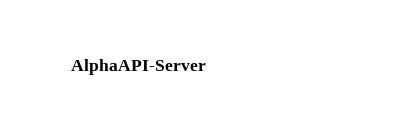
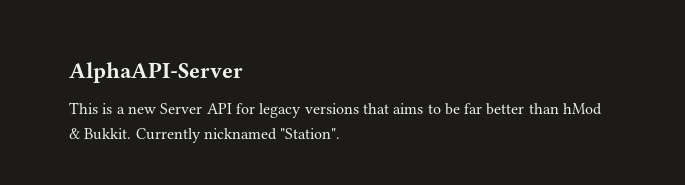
(206, 67) none -> [69,102,603,118] [69,128,341,143] // This is a new Server API for legacy versions that aims to be far better than hMod & Bukkit. Currently nicknamed "Station".

